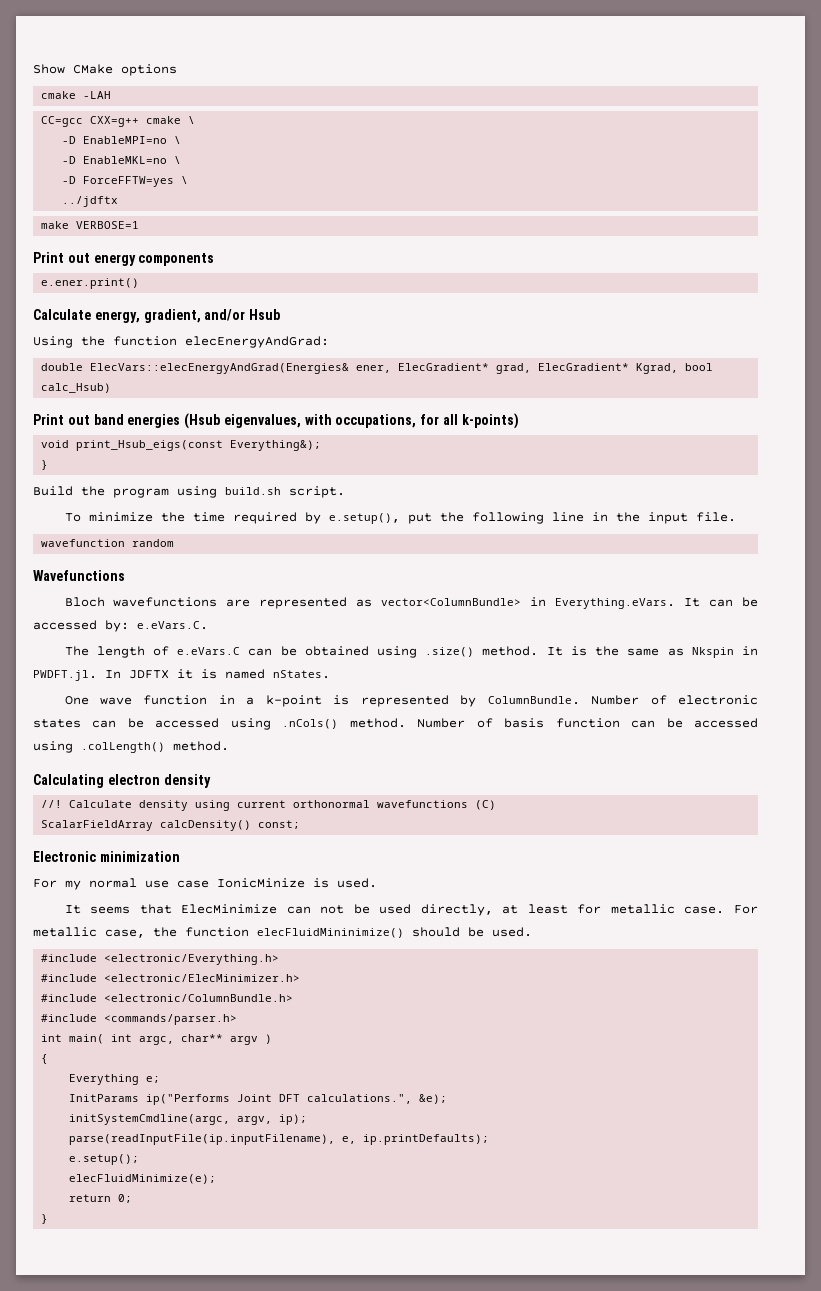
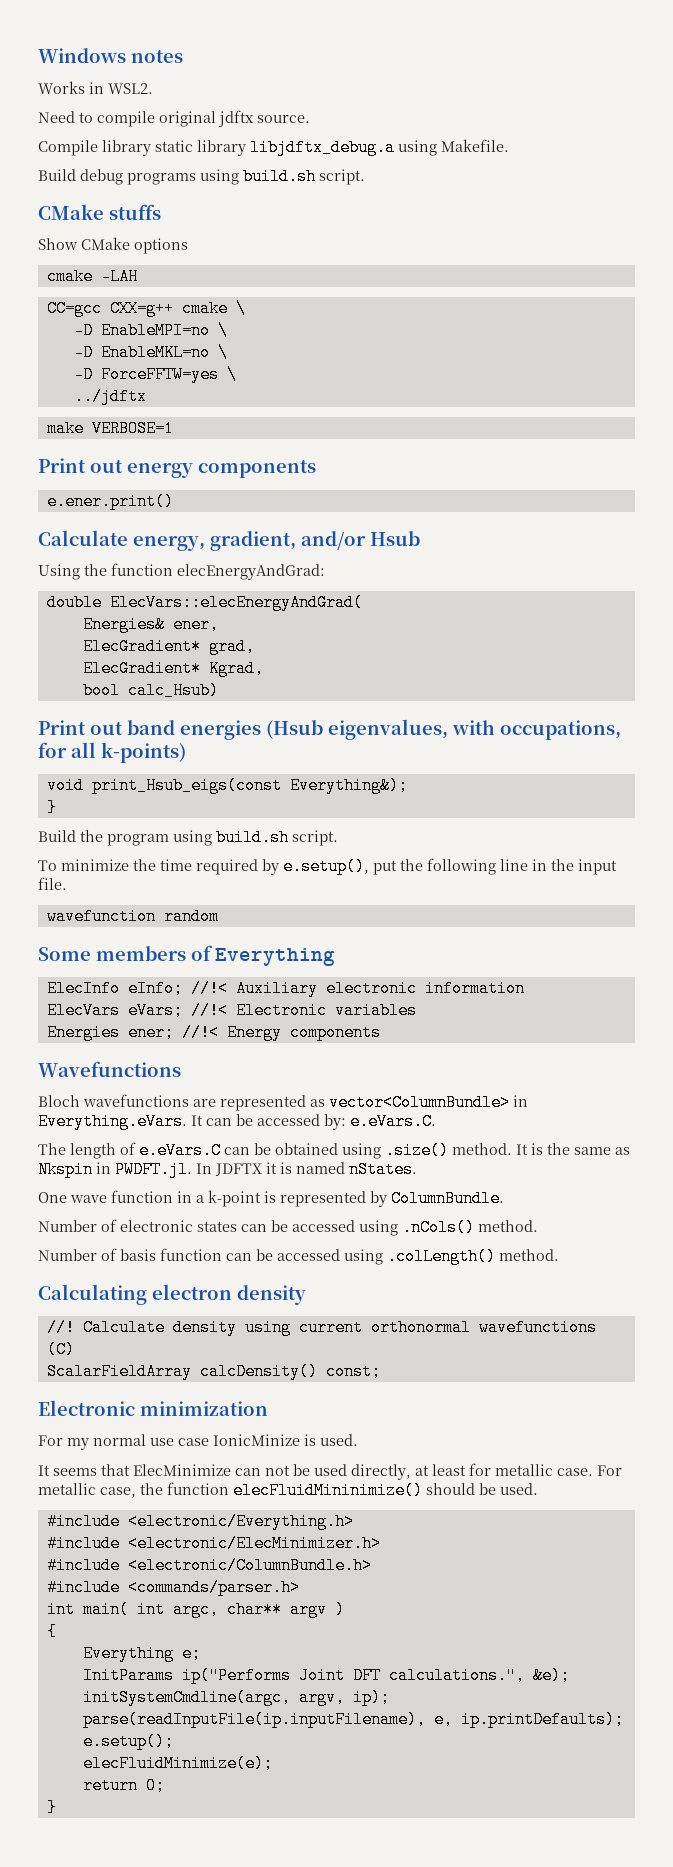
(33, 69) none -> [38,48,183,63] [38,81,153,94] [38,110,310,127] [38,139,509,156] [38,168,365,185] [38,204,161,220] Windows notes // Works in WSL2. // Need to compile original jdftx source. // Compile library static library libjdftx_debug.a using Makefile. // Build debug programs using build.sh script. // CMake stuffs //
[90,363,350,374] ElecVars::elecEnergyAndGrad(Energies& -> [109,594,363,611] [82,616,165,633] ElecVars::elecEnergyAndGrad( // Energies&
(392, 369) none -> (219, 624) //
(532, 368) none -> (255, 646) //
(679, 368) none -> (264, 668) //
(175, 543) none -> [38,945,335,966] [46,980,525,997] [46,1002,417,1019] [46,1024,381,1041] // Some members of Everything // ElecInfo eInfo; //!< Auxiliary electronic information // ElecVars eVars; //!< Electronic variables // Energies ener; //!< Energy components
(580, 700) none -> (504, 1198) //
(406, 723) none -> (538, 1226) //

